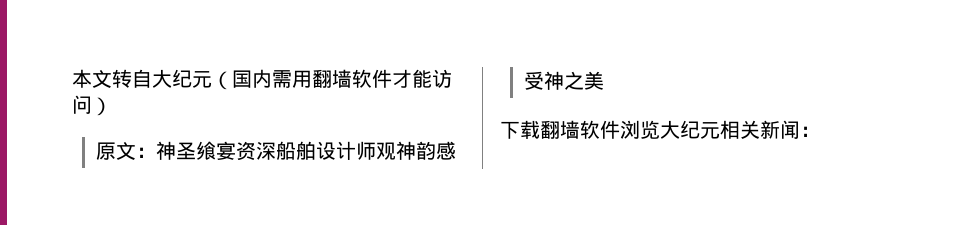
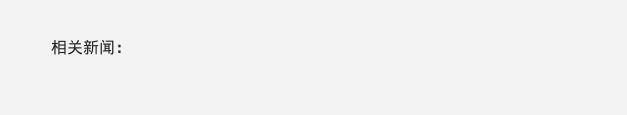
[72,69,452,90] [72,95,112,116] [95,141,456,161] [523,71,604,90] [500,120,720,139] 本文转自大纪元（国内需用翻墙软件才能访问） // 原文：神圣飨宴资深船舶设计师观神韵感受神之美 // 下载翻墙软件浏览大纪元 -> (51, 47) none

